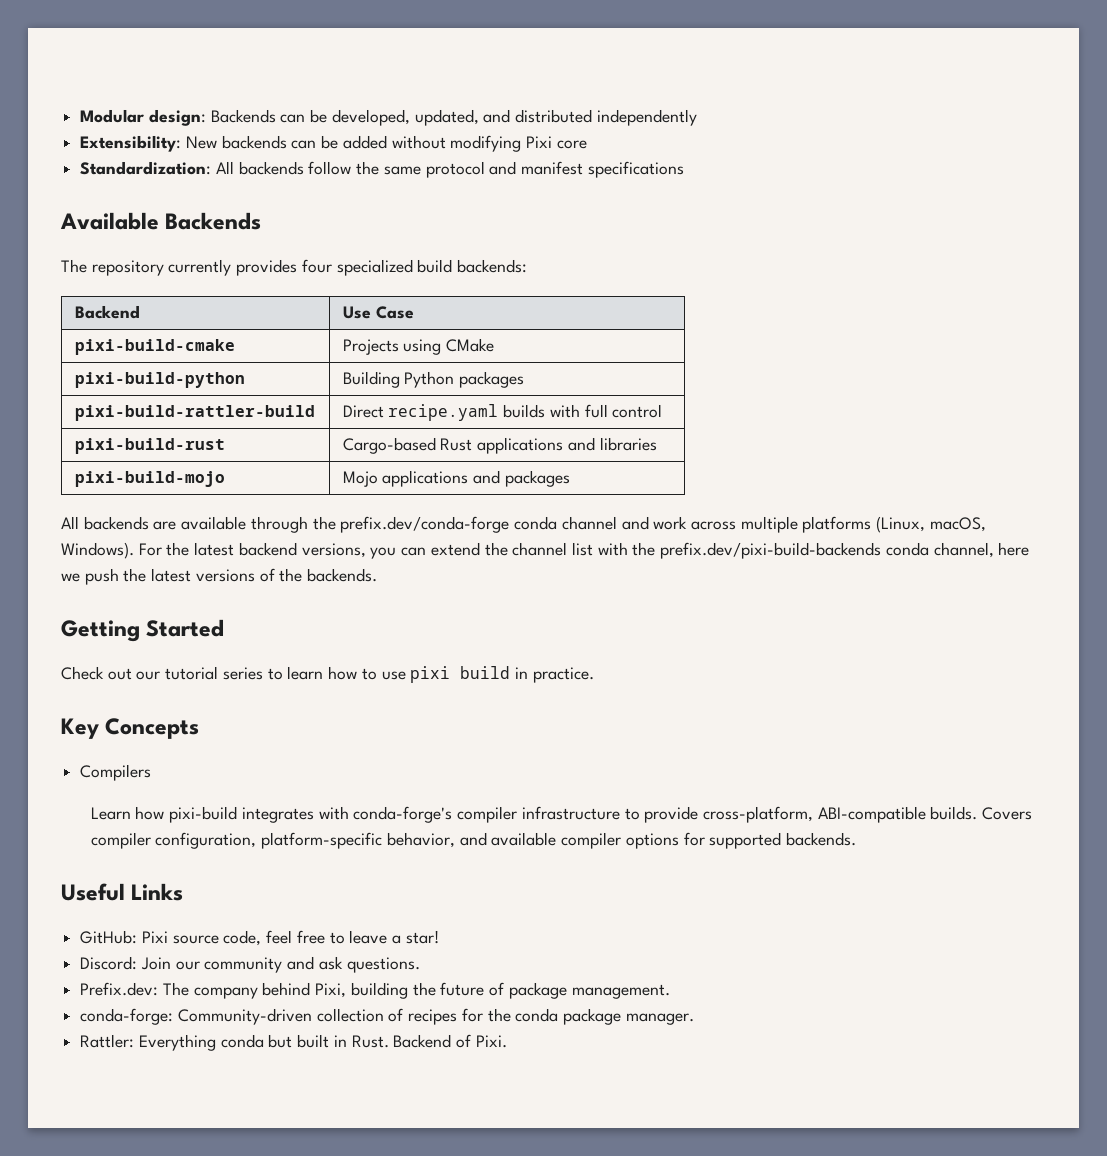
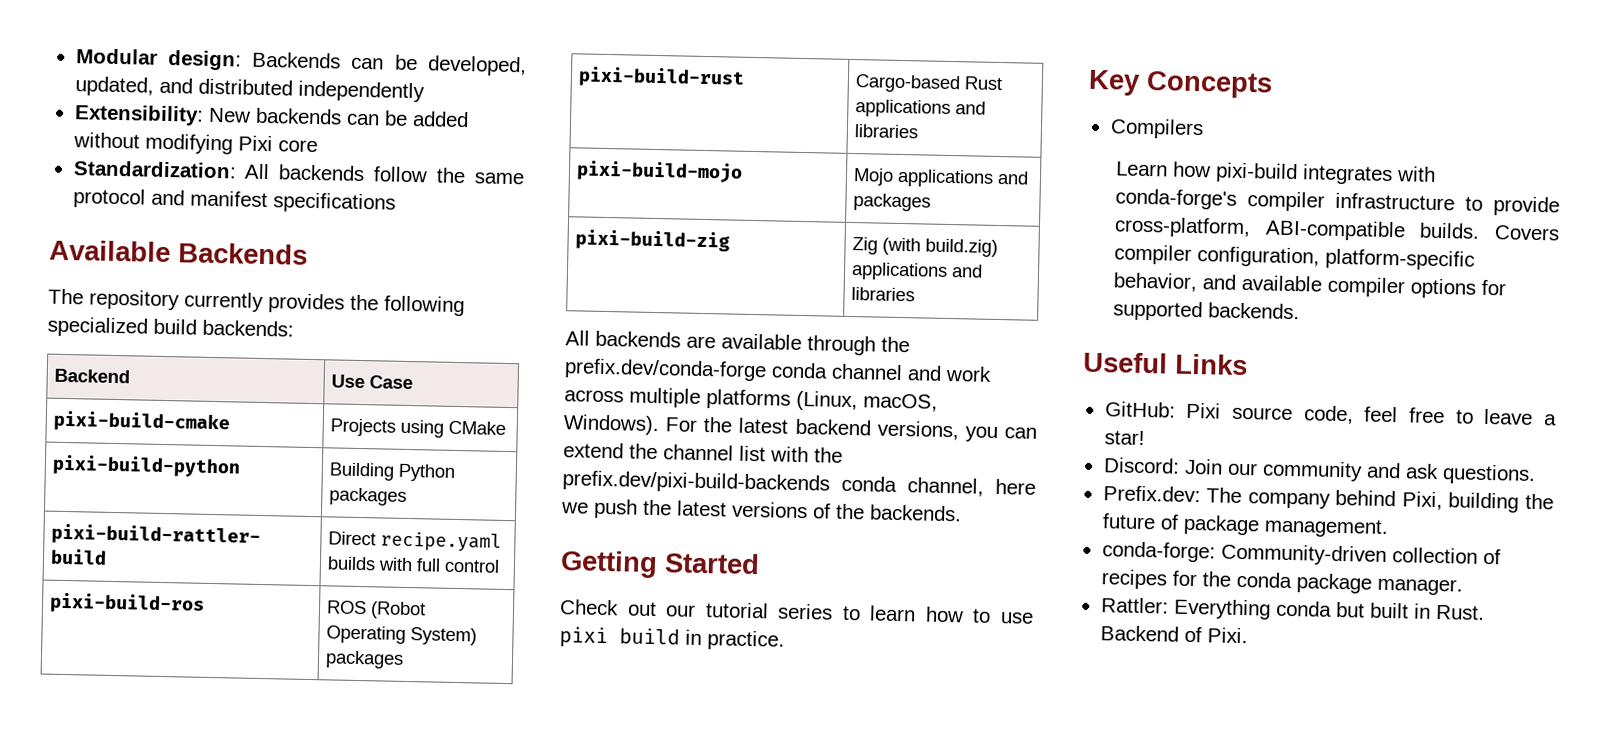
[301,259,332,273] four -> [350,294,465,317] the following
(663, 411) none -> [49,592,206,615] [326,600,427,620] [326,625,478,646] [325,650,405,669] // pixi-build-ros | ROS (Robot Operating System) packages
(570, 478) none -> [575,229,731,252] [852,237,999,257] [851,262,984,281] [851,287,916,302] // pixi-build-zig | Zig (with build.zig) applications and libraries

